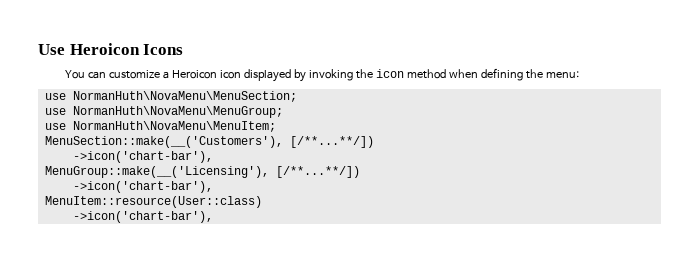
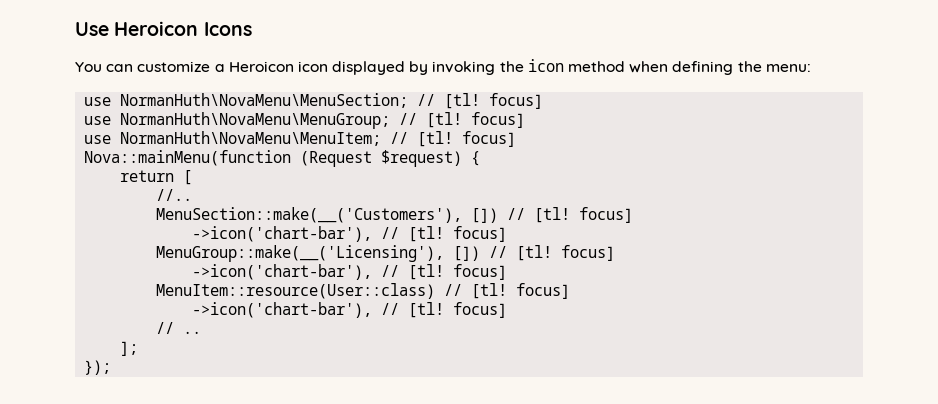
(297, 96) none -> [417,93,544,109] // [tl! focus]
(283, 112) none -> [399,112,526,128] // [tl! focus]
[44,136,374,148] [72,151,213,163] [44,166,360,178] [72,181,213,193] [44,196,262,208] [72,211,213,223] // MenuSection::make(__('Customers'), [/**...**/]) // ->icon('chart-bar'), // MenuGroup::make(__('Licensing'), [/**...**/]) // ->icon('chart-bar'), // MenuItem::resource(User::class) // ->icon('chart-bar'), -> [390,131,517,147] [84,150,481,167] [120,170,193,185] [156,189,193,201] [156,207,634,223] [192,226,508,242] [156,245,616,262] [192,264,508,280] [156,283,571,299] [192,302,508,318] [156,322,202,334] [120,341,139,356] [84,360,112,375] // [tl! focus] // Nova::mainMenu(function (Request $request) { // return [ // //.. // MenuSection::make(__('Customers'), []) // [tl! focus] // ->icon('chart-bar'), // [tl! focus] // MenuGroup::make(__('Licensing'), []) // [tl! focus] // ->icon('chart-bar'), // [tl! focus] // MenuItem::resource(User::class) // [tl! focus] // ->icon('chart-bar'), // [tl! focus] // // .. // ]; // });

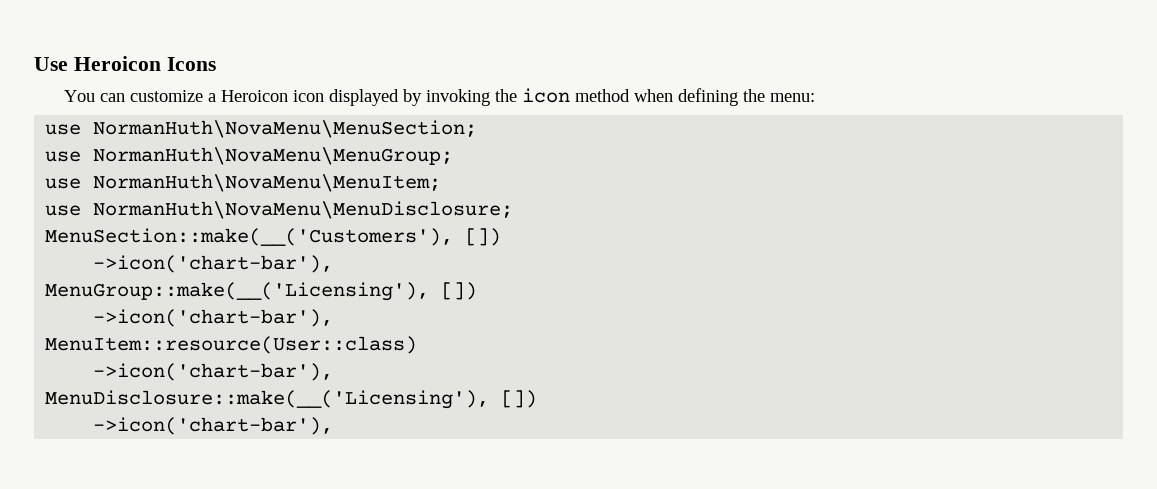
[417,93,544,109] // [tl! focus] -> (478, 129) none
[399,112,526,128] // [tl! focus] -> (454, 156) none
[390,131,517,147] [84,150,481,167] [120,170,193,185] [156,189,193,201] [156,207,634,223] [192,226,508,242] [156,245,616,262] [192,264,508,280] [156,283,571,299] [192,302,508,318] [156,322,202,334] [120,341,139,356] [84,360,112,375] // [tl! focus] // Nova::mainMenu(function (Request $request) { // return [ // //.. // MenuSection::make(__('Customers'), []) // [tl! focus] // ->icon('chart-bar'), // [tl! focus] // MenuGroup::make(__('Licensing'), []) // [tl! focus] // ->icon('chart-bar'), // [tl! focus] // MenuItem::resource(User::class) // [tl! focus] // ->icon('chart-bar'), // [tl! focus] // // .. // ]; // }); -> [45,201,514,219] [45,228,502,246] [93,255,334,273] [45,282,478,301] [93,309,334,327] [45,336,418,354] [93,363,334,381] [45,390,538,409] [93,417,334,435] // use NormanHuth\NovaMenu\MenuDisclosure; // MenuSection::make(__('Customers'), []) // ->icon('chart-bar'), // MenuGroup::make(__('Licensing'), []) // ->icon('chart-bar'), // MenuItem::resource(User::class) // ->icon('chart-bar'), // MenuDisclosure::make(__('Licensing'), []) // ->icon('chart-bar'),

